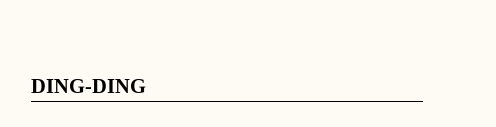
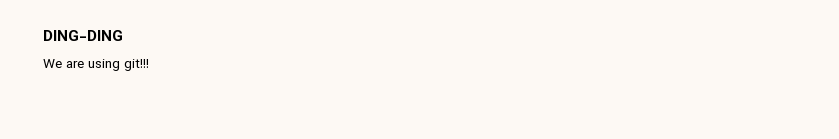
(146, 86) none -> [43,59,149,71] // We are using git!!!

